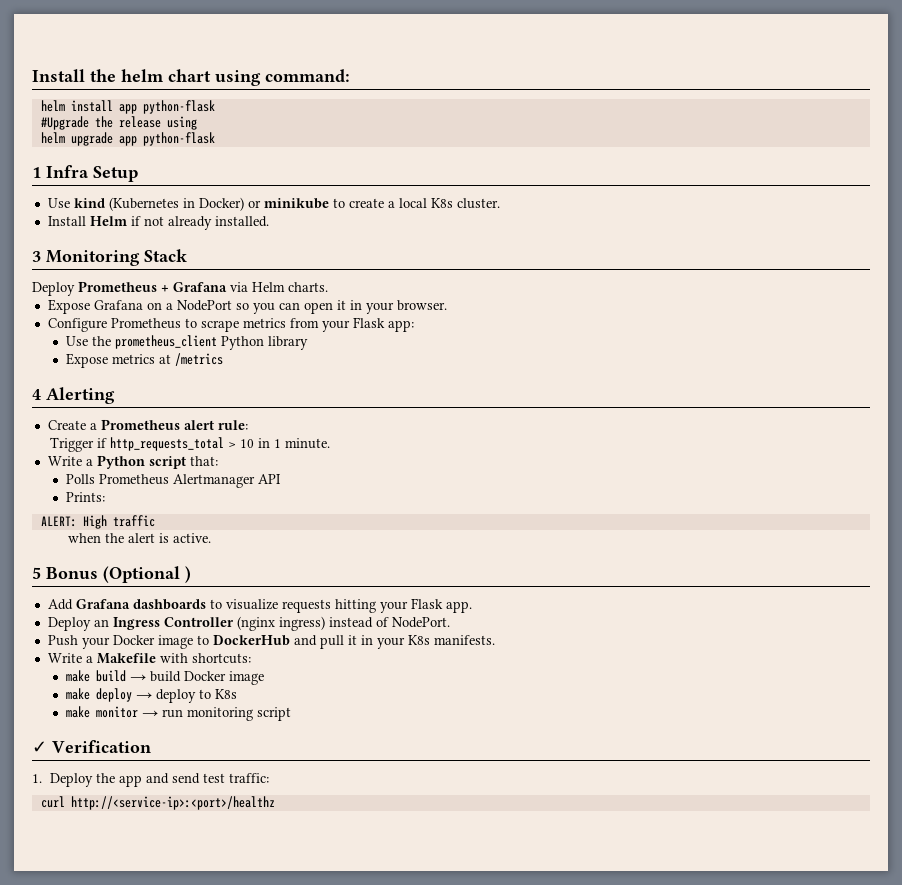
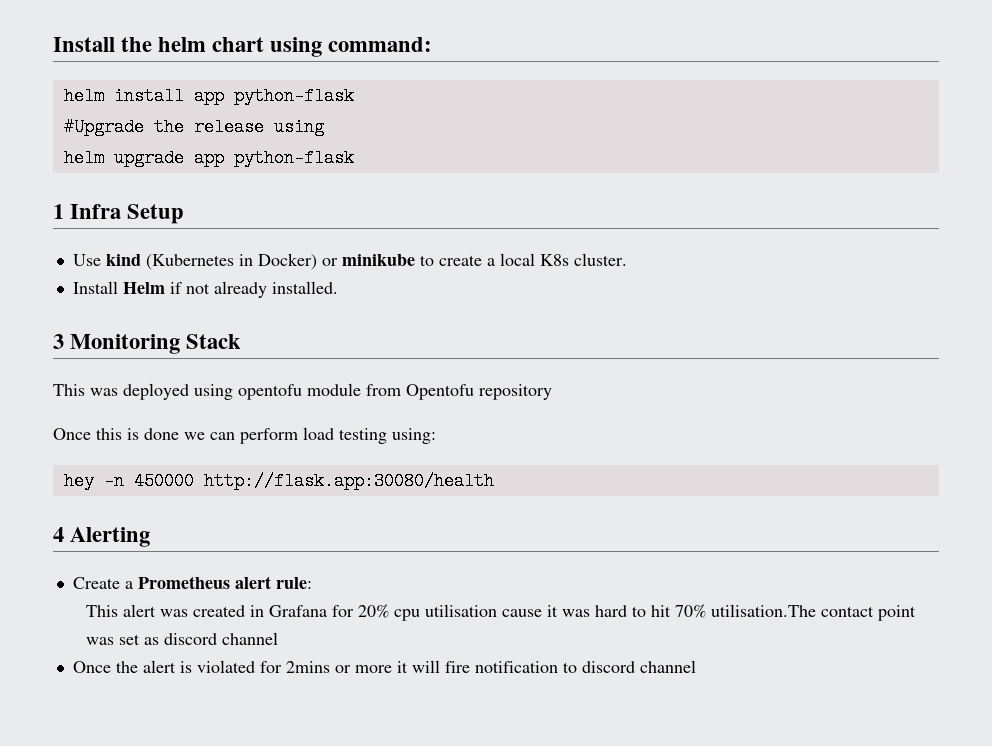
[32,281,328,296] [47,299,447,314] [47,317,414,332] [65,335,308,350] [65,353,223,368] Deploy Prometheus + Grafana via Helm charts. // Expose Grafana on a NodePort so you can open it in your browser. // Configure Prometheus to scrape metrics from your Flask app: // Use the prometheus_client Python library // Expose metrics at /metrics -> [53,383,552,400] [53,427,436,444] [63,472,494,490] This was deployed using opentofu module from Opentofu repository // Once this is done we can perform load testing using: // hey -n 450000 http://flask.app:30080/health
[50,437,331,452] [47,455,218,469] [65,474,281,488] [65,492,105,502] [40,515,155,529] [68,533,212,543] [32,566,191,583] [47,598,472,613] [47,616,450,631] [47,635,495,649] [47,653,251,664] [65,670,264,685] [65,688,237,703] [65,706,291,721] [32,740,151,753] [32,773,270,787] [40,796,275,810] Trigger if http_requests_total > 10 in 1 minute. // Write a Python script that: // Polls Prometheus Alertmanager API // Prints: // ALERT: High traffic // when the alert is active. // 5 Bonus (Optional ) // Add Grafana dashboards to visualize requests hitting your Flask app. // Deploy an Ingress Controller (nginx ingress) instead of NodePort. // Push your Docker image to DockerHub and pull it in your K8s manifests. // Write a Makefile with shortcuts: // make build → build Docker image // make deploy → deploy to K8s // make monitor → run monitoring script // ✓ Verification // 1. Deploy the app and send test traffic: // curl http://<service-ip>:<port>/healthz -> [86,604,917,621] [86,632,279,645] [72,660,696,673] This alert was created in Grafana for 20% cpu utilisation cause it was hard to hit 70% utilisation.The contact point was set as discord channel // Once the alert is violated for 2mins or more it will fire notification to discord channel

